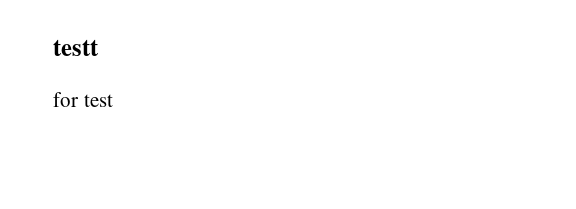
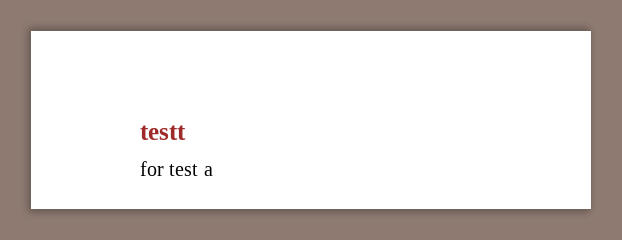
(113, 100) none -> [203,166,213,176] a

